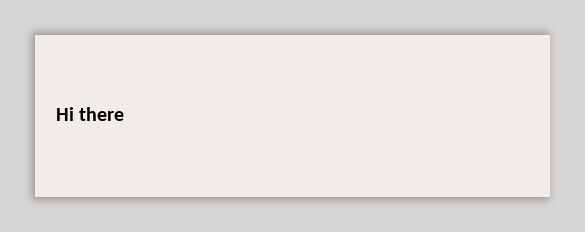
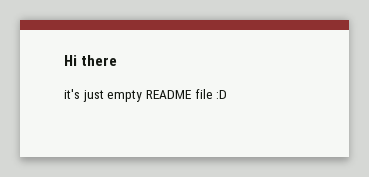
(125, 114) none -> [64,89,228,102] // it's just empty README file :D

